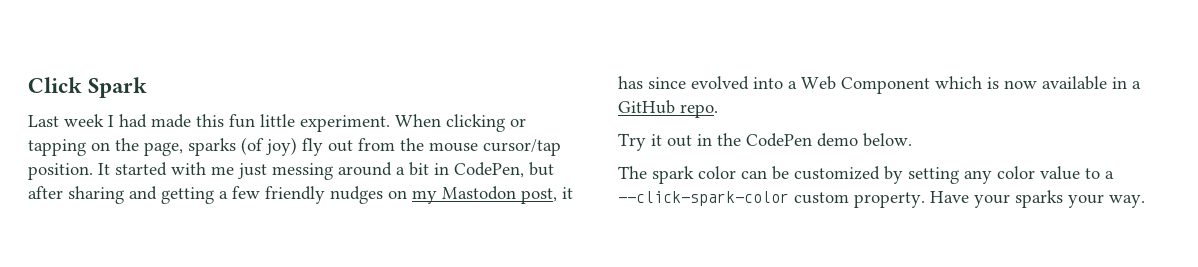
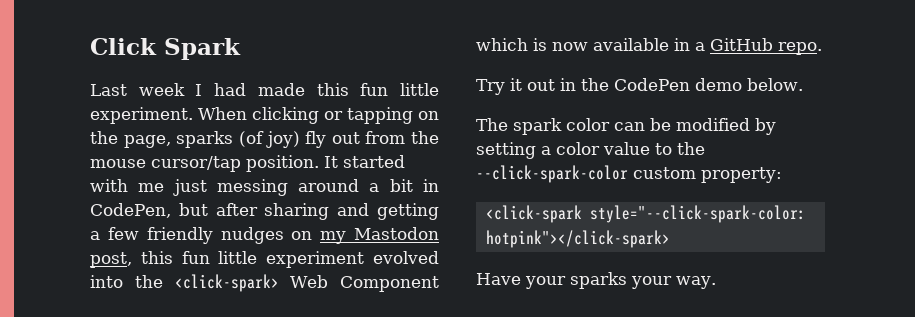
[562,187,573,199] [618,76,797,90] it has since evolved into a -> [140,251,440,268] [90,274,279,292] this fun little experiment evolved into the <click-spark>
[794,166,880,180] customized -> [676,118,750,131] modified
[964,170,992,184] any -> [541,146,551,155] a
[1105,171,1114,179] a -> [677,142,705,155] the
[854,192,925,208] property. -> [701,167,782,183] [485,205,806,223] [485,230,670,248] property: // <click-spark style="--click-spark-color: hotpink"></click-spark> //

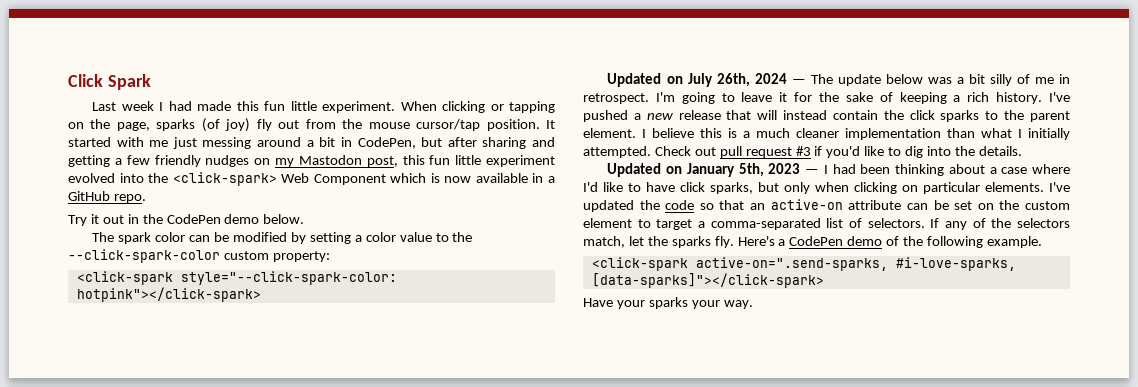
(670, 239) none -> [607,73,1070,87] [583,92,1070,104] [583,110,1070,122] [583,128,1070,140] [583,146,1022,158] [607,163,1070,177] [583,182,1070,194] [583,199,1071,212] [583,218,1071,230] [583,236,1042,248] [591,257,1016,271] [591,273,824,288] // Updated on July 26th, 2024 — The update below was a bit silly of me in retrospect. I'm going to leave it for the sake of keeping a rich history. I've pushed a new release that will instead contain the click sparks to the parent element. I believe this is a much cleaner implementation than what I initially attempted. Check out pull request #3 if you'd like to dig into the details. // Updated on January 5th, 2023 — I had been thinking about a case where I'd like to have click sparks, but only when clicking on particular elements. I've updated the code so that an active-on attribute can be set on the custom element to target a comma-separated list of selectors. If any of the selectors match, let the sparks fly. Here's a CodePen demo of the following example. // <click-spark active-on=".send-sparks, #i-love-sparks, [data-sparks]"></click-spark>

